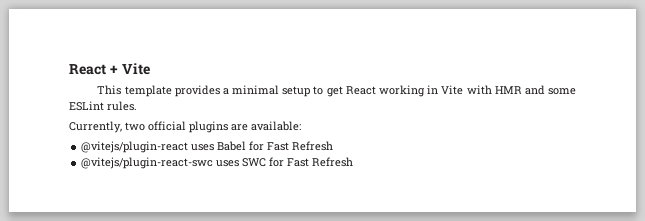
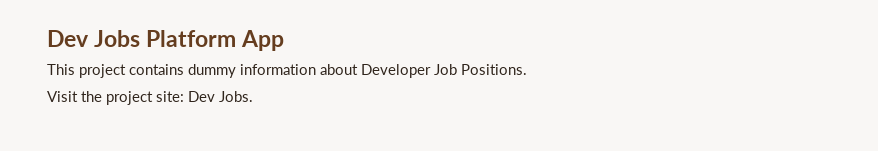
[69,63,150,75] [97,85,576,97] [69,101,137,111] [69,121,301,133] [81,141,334,153] [81,157,354,169] React + Vite // This template provides a minimal setup to get React working in Vite with HMR and some ESLint rules. // Currently, two official plugins are available: // @vitejs/plugin-react uses Babel for Fast Refresh // @vitejs/plugin-react-swc uses SWC for Fast Refresh -> [47,30,285,51] [47,64,527,78] [47,91,253,105] Dev Jobs Platform App // This project contains dummy information about Developer Job Positions. // Visit the project site: Dev Jobs.

